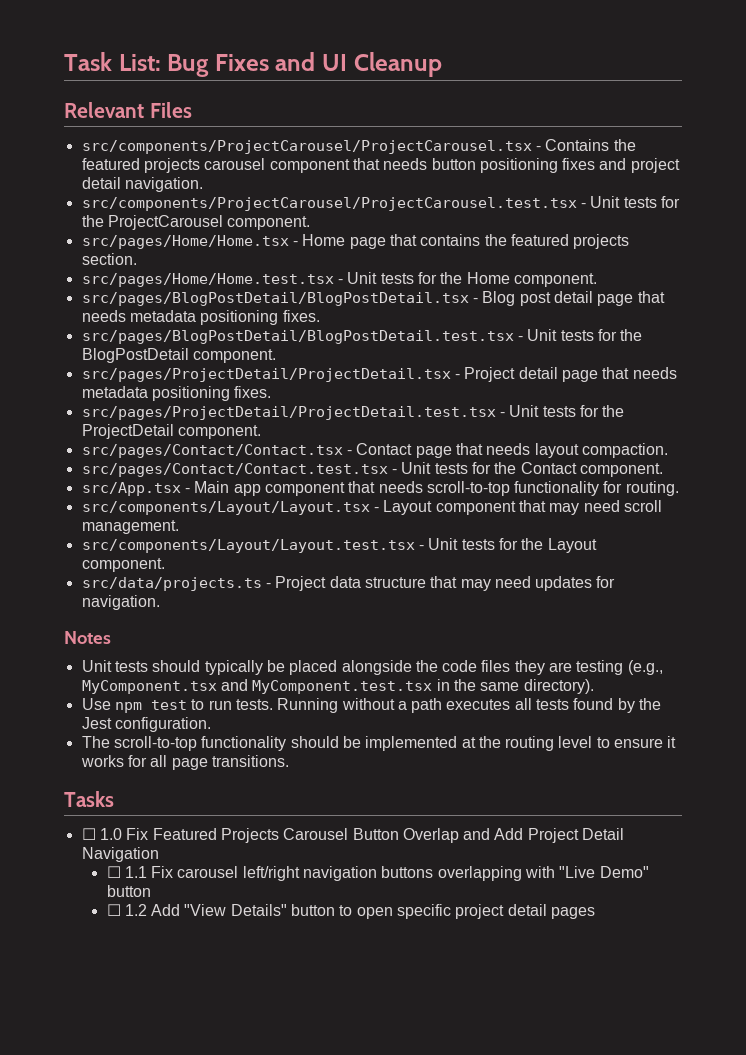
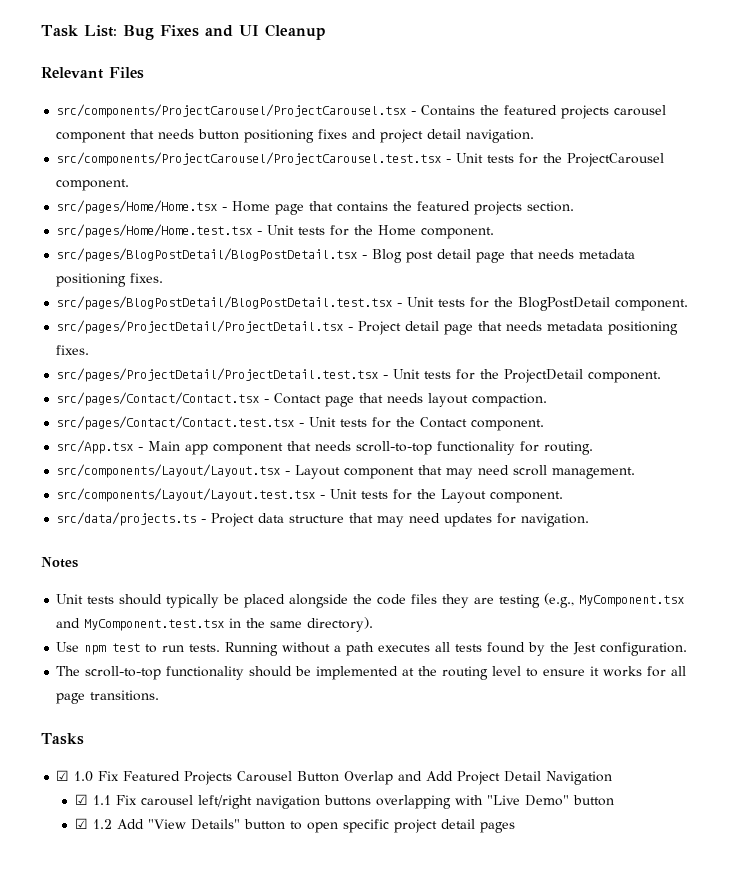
[81,828,96,840] ☐ -> [56,770,70,781] ☑
[106,866,121,878] ☐ -> [74,794,88,805] ☑
[106,904,121,916] ☐ -> [74,818,88,829] ☑

